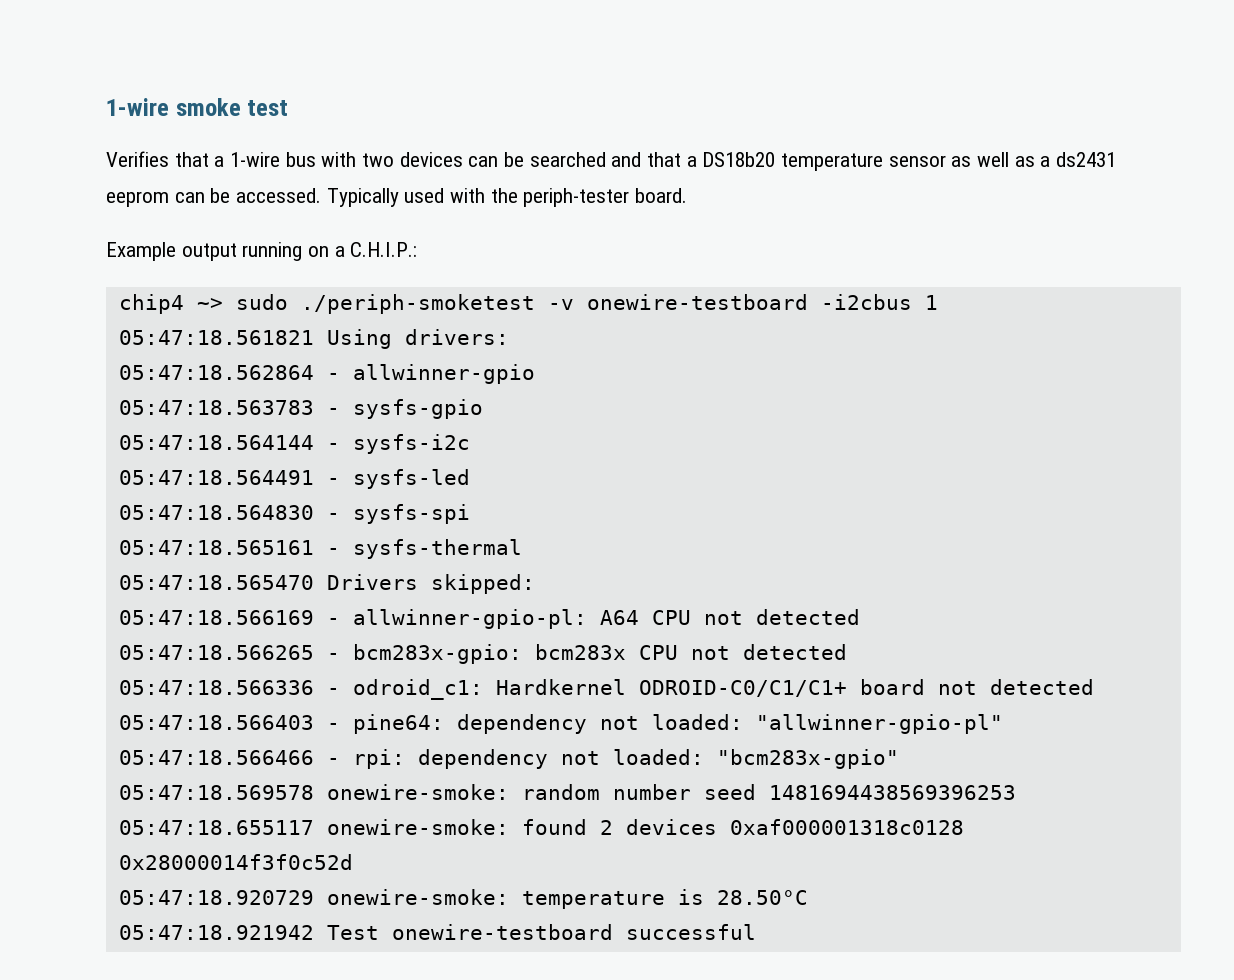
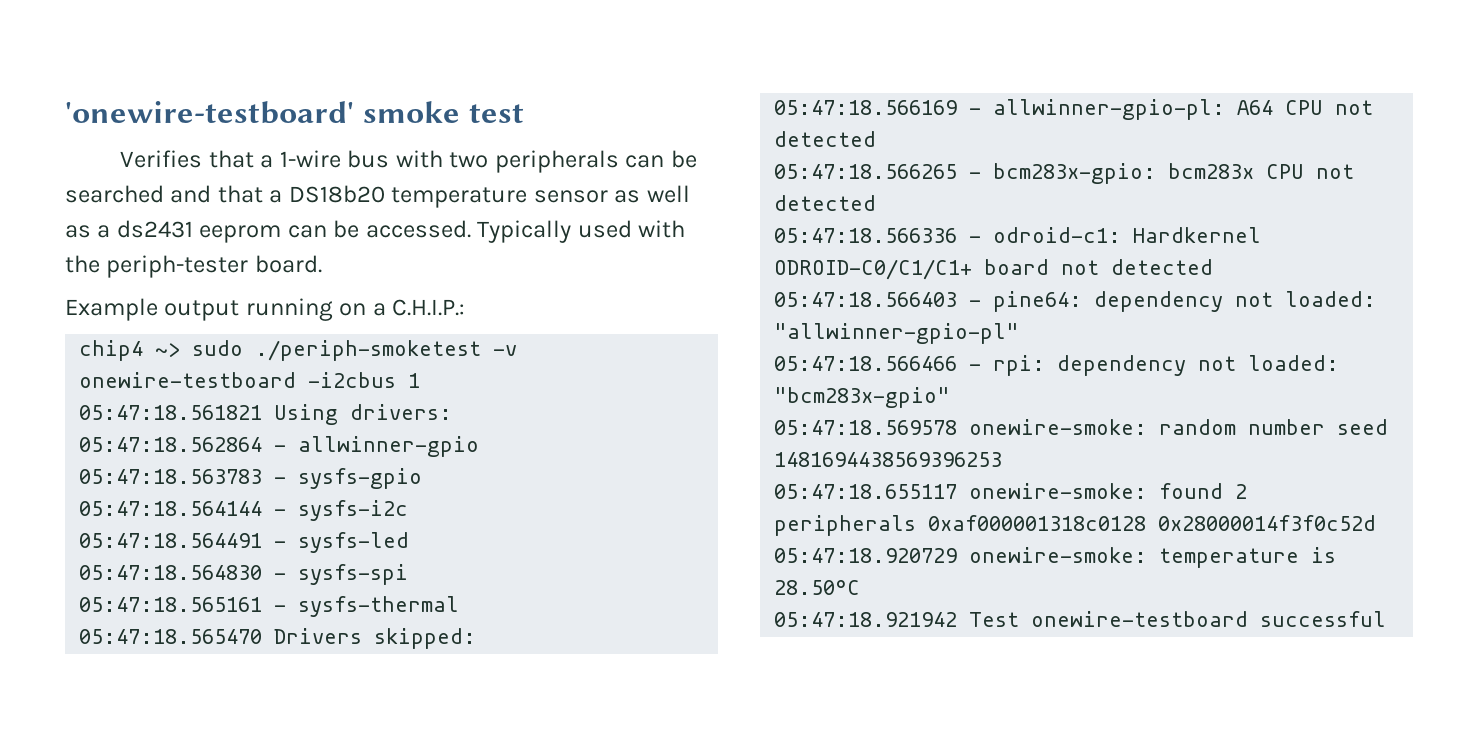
[106,98,169,116] 1-wire -> [65,101,354,124] 'onewire-testboard'
[399,152,463,167] devices -> [494,150,619,173] peripherals
[352,679,483,700] odroid_c1: -> [993,227,1122,243] odroid-c1:
[625,819,717,835] devices -> [774,515,917,536] peripherals

